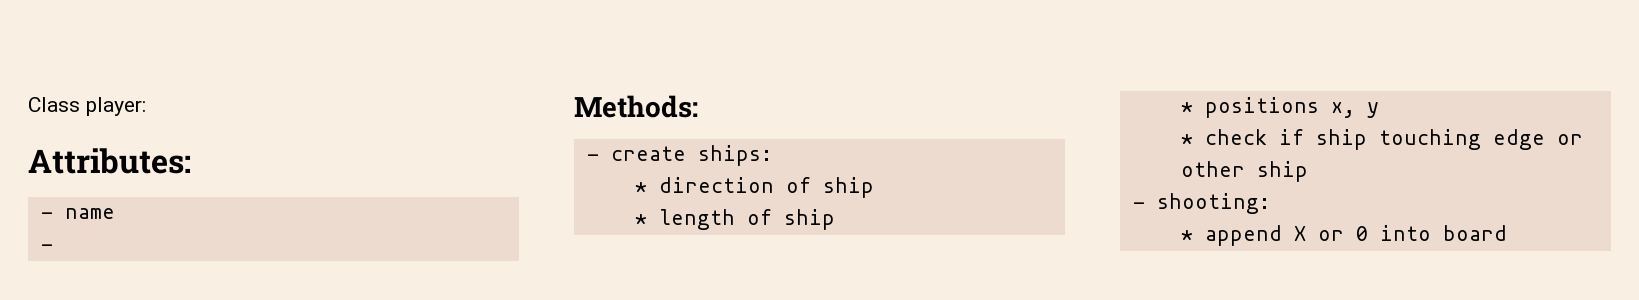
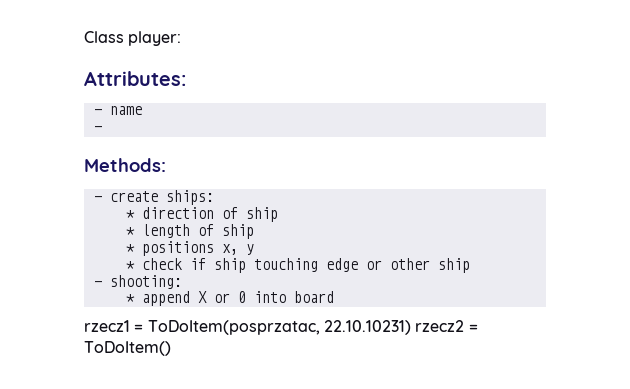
(1507, 233) none -> [84,320,478,335] [84,341,171,356] // rzecz1 = ToDoItem(posprzatac, 22.10.10231) rzecz2 = ToDoItem()

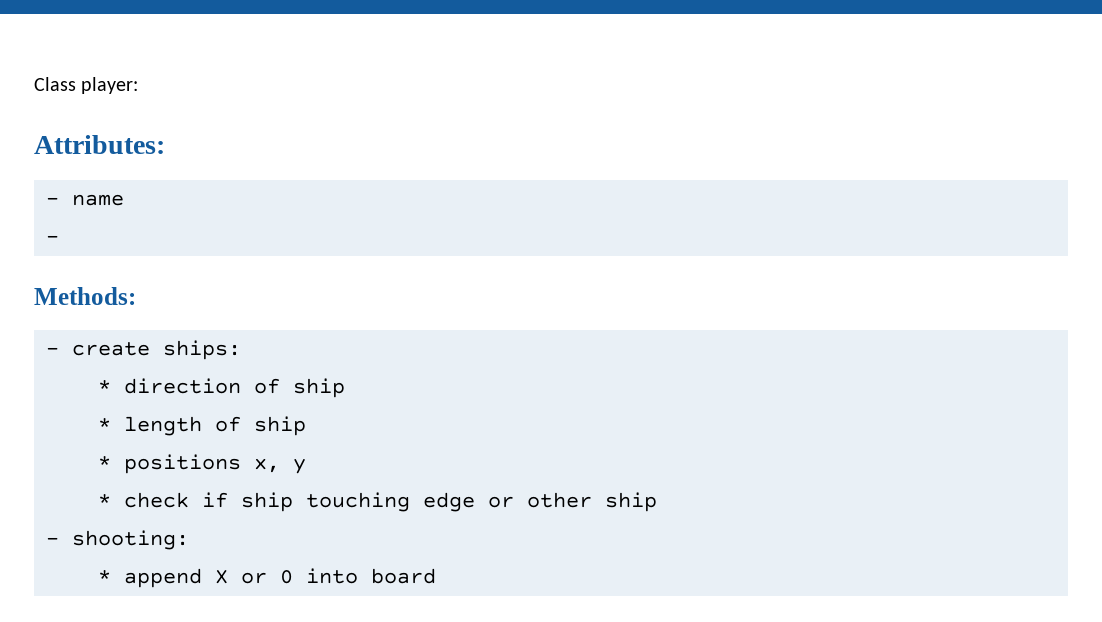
[84,320,478,335] [84,341,171,356] // rzecz1 = ToDoItem(posprzatac, 22.10.10231) rzecz2 = ToDoItem() -> (436, 576) none

